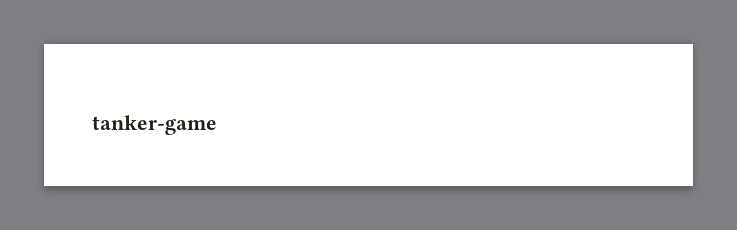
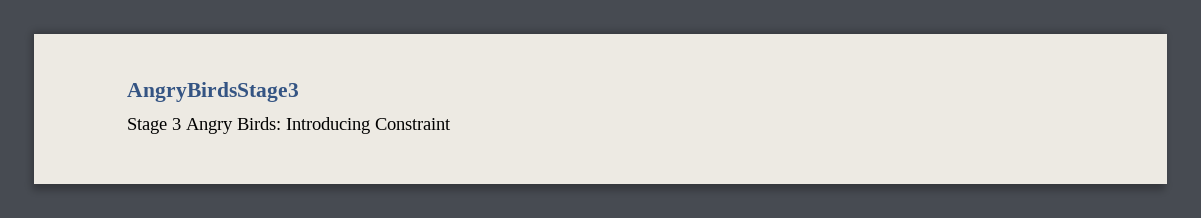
[92,115,217,135] tanker-game -> [127,82,299,102] [127,117,451,134] AngryBirdsStage3 // Stage 3 Angry Birds: Introducing Constraint

